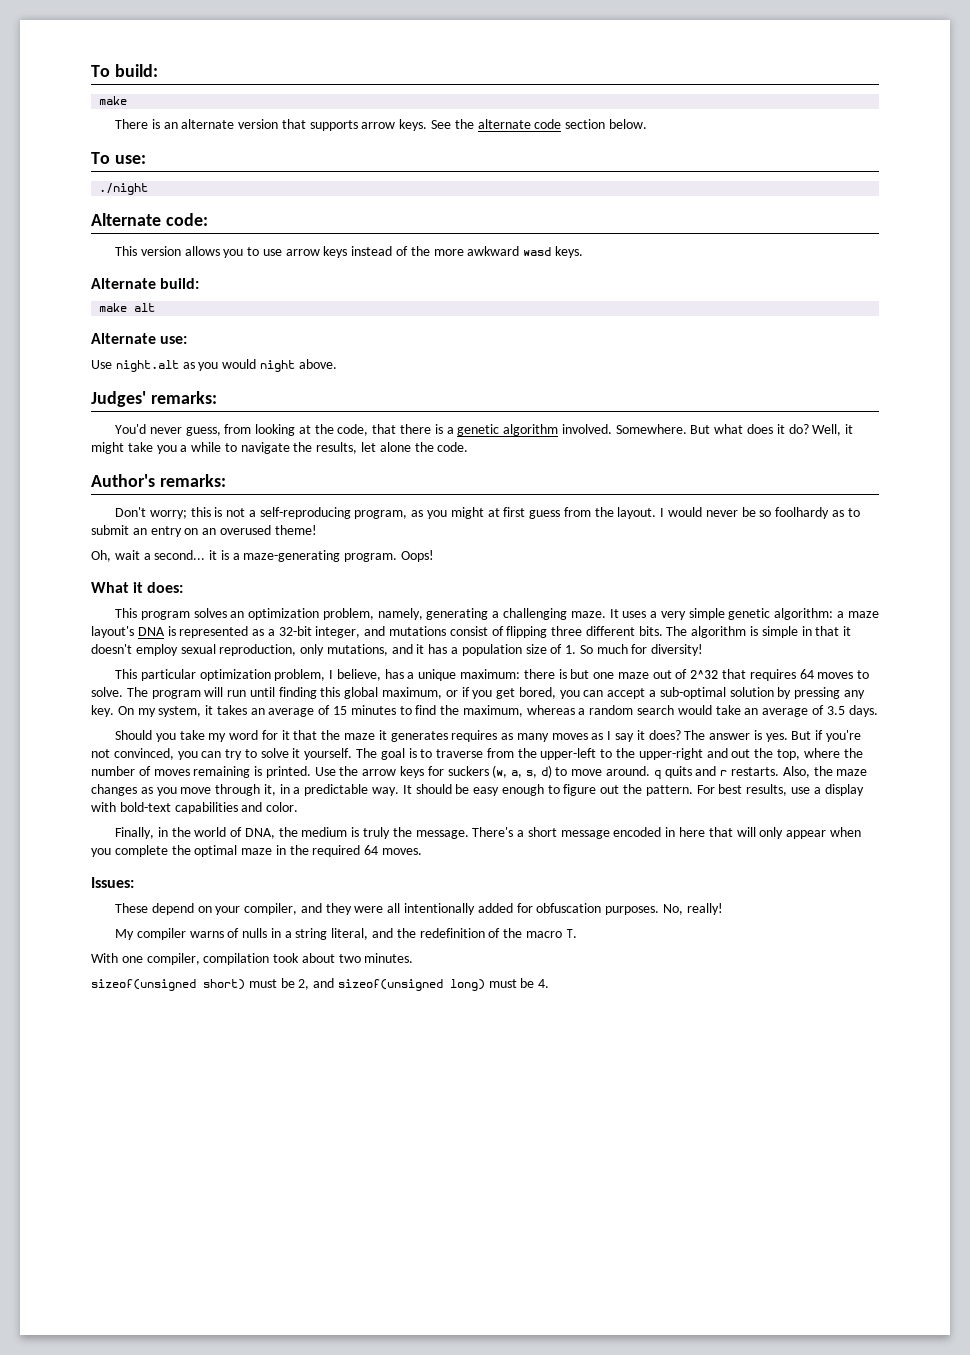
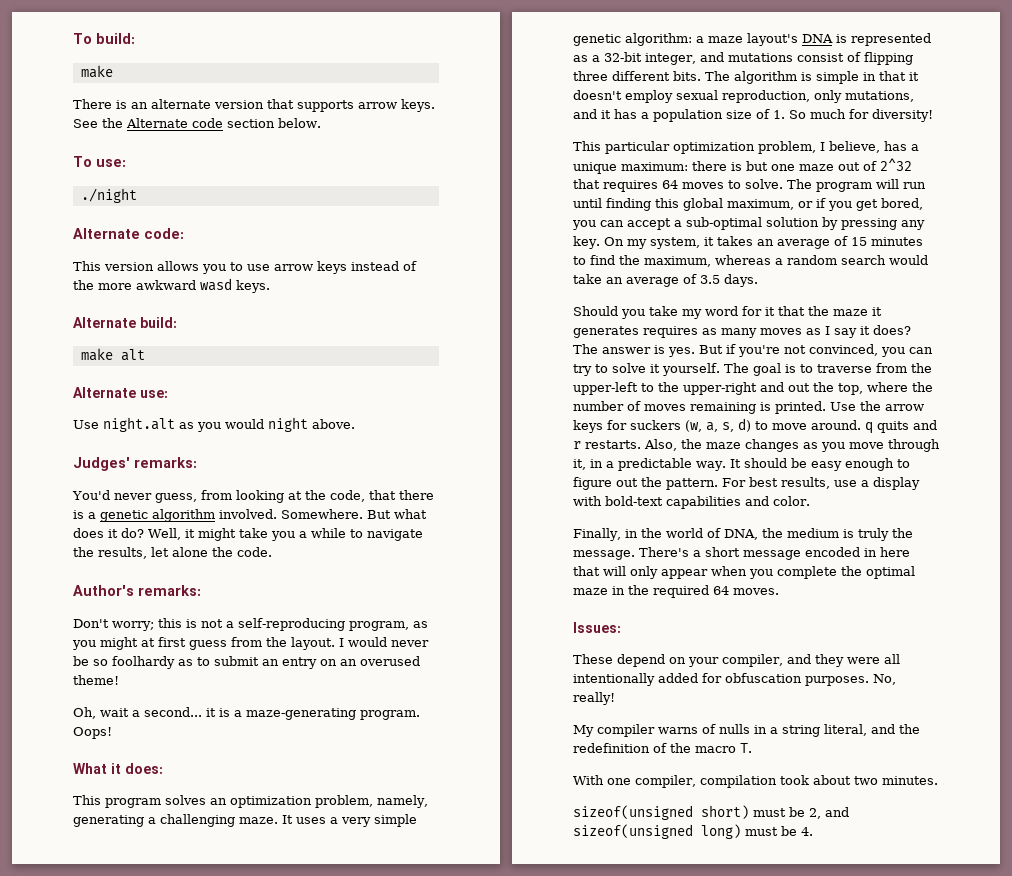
[477,119,531,129] alternate -> [126,118,188,128] Alternate

